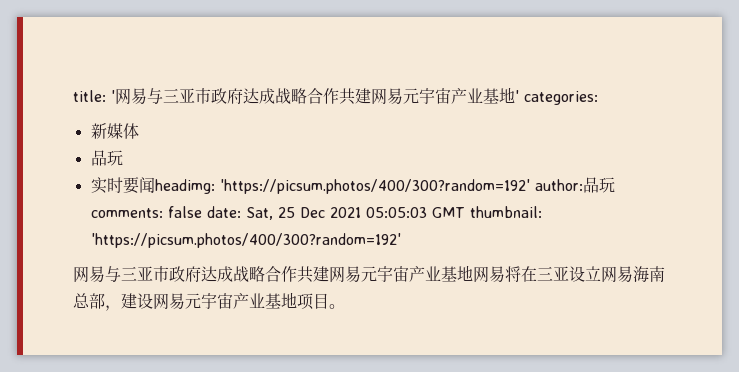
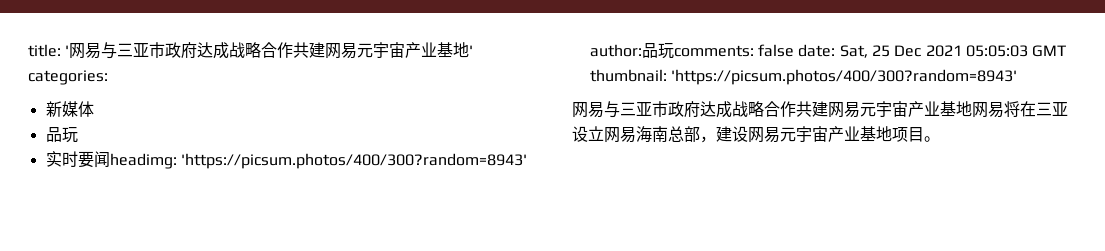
[219,179,530,194] 'https://picsum.photos/400/300?random=192' -> [180,153,527,169] 'https://picsum.photos/400/300?random=8943'
[90,233,401,248] 'https://picsum.photos/400/300?random=192' -> [670,69,1017,85] 'https://picsum.photos/400/300?random=8943'

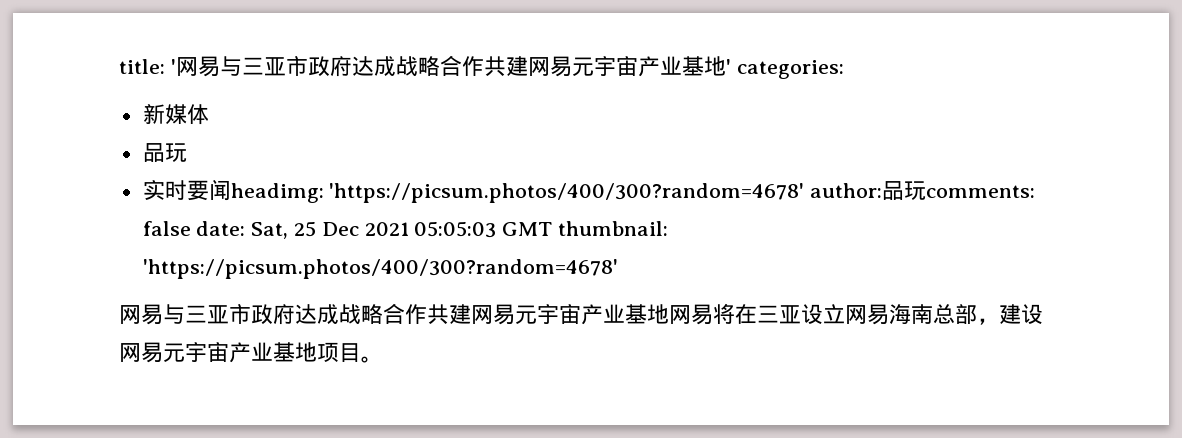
[180,153,527,169] 'https://picsum.photos/400/300?random=8943' -> [329,183,805,203] 'https://picsum.photos/400/300?random=4678'
[670,69,1017,85] 'https://picsum.photos/400/300?random=8943' -> [142,259,618,279] 'https://picsum.photos/400/300?random=4678'

